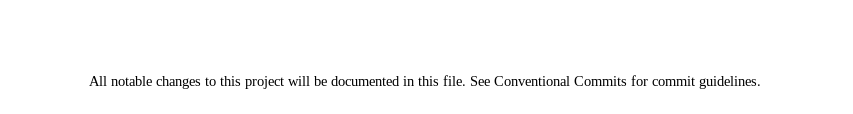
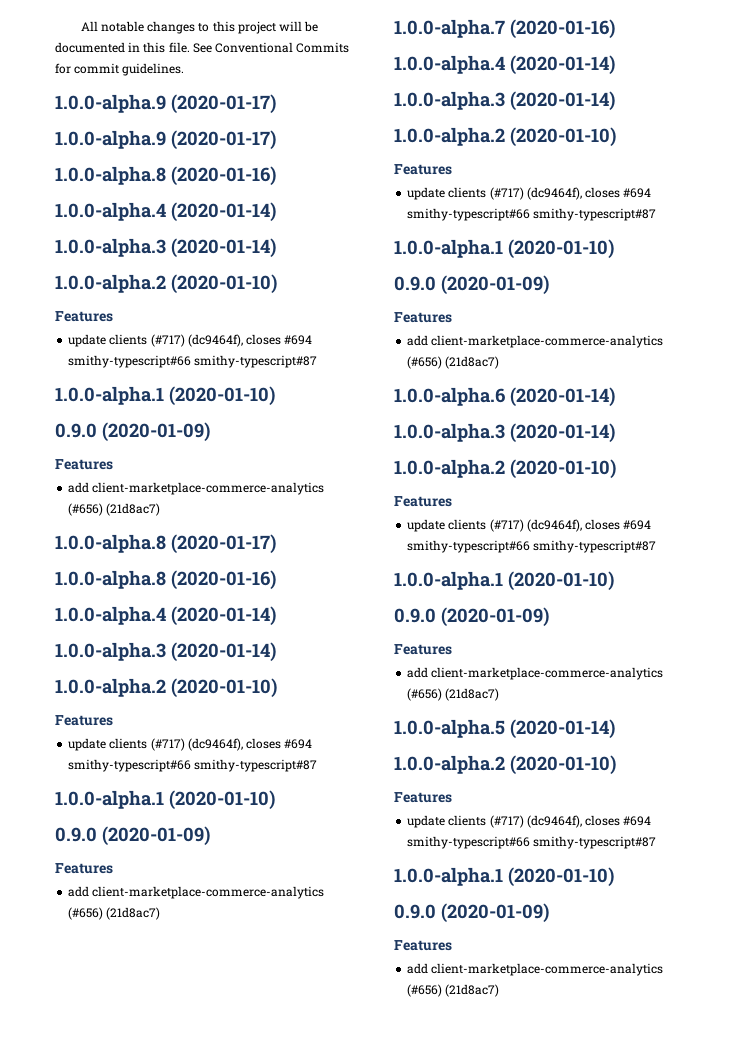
(761, 82) none -> [55,94,276,114] [55,130,276,150] [55,166,276,186] [55,202,276,222] [55,238,276,258] [55,274,277,294] [55,311,113,322] [68,334,313,347] [68,355,318,368] [55,386,275,406] [55,422,210,442] [55,459,113,470] [68,482,325,495] [68,503,161,516] [55,534,276,554] [55,570,276,590] [55,606,276,626] [55,642,276,662] [55,678,277,698] [55,715,113,726] [68,738,313,751] [68,759,318,772] [55,790,275,810] [55,826,210,846] [55,863,113,874] [68,886,325,899] [68,907,161,920] [394,19,615,39] [394,55,615,75] [394,91,615,111] [394,127,616,147] [394,164,452,175] [407,187,652,200] [407,208,657,221] [394,239,614,259] [394,275,549,295] [394,312,452,323] [407,335,664,348] [407,356,500,369] [394,387,615,407] [394,423,615,443] [394,459,616,479] [394,496,452,507] [407,519,652,532] [407,540,657,553] [394,571,614,591] [394,607,549,627] [394,644,452,655] [407,667,664,680] [407,688,500,701] [394,719,615,739] [394,755,616,775] [394,792,452,803] [407,815,652,828] [407,836,657,849] [394,867,614,887] [394,903,549,923] [394,940,452,951] [407,963,664,976] [407,984,500,997] // 1.0.0-alpha.9 (2020-01-17) // 1.0.0-alpha.9 (2020-01-17) // 1.0.0-alpha.8 (2020-01-16) // 1.0.0-alpha.4 (2020-01-14) // 1.0.0-alpha.3 (2020-01-14) // 1.0.0-alpha.2 (2020-01-10) // Features // update clients (#717) (dc9464f), closes #694 smithy-typescript#66 smithy-typescript#87 // 1.0.0-alpha.1 (2020-01-10) // 0.9.0 (2020-01-09) // Features // add client-marketplace-commerce-analytics (#656) (21d8ac7) // 1.0.0-alpha.8 (2020-01-17) // 1.0.0-alpha.8 (2020-01-16) // 1.0.0-alpha.4 (2020-01-14) // 1.0.0-alpha.3 (2020-01-14) // 1.0.0-alpha.2 (2020-01-10) // Features // update clients (#717) (dc9464f), closes #694 smithy-typescript#66 smithy-typescript#87 // 1.0.0-alpha.1 (2020-01-10) // 0.9.0 (2020-01-09) // Features // add client-marketplace-commerce-analytics (#656) (21d8ac7) // 1.0.0-alpha.7 (2020-01-16) // 1.0.0-alpha.4 (2020-01-14) // 1.0.0-alpha.3 (2020-01-14) // 1.0.0-alpha.2 (2020-01-10) // Features // update clients (#717) (dc9464f), closes #694 smithy-typescript#66 smithy-typescript#87 // 1.0.0-alpha.1 (2020-01-10) // 0.9.0 (2020-01-09) // Features // add client-marketplace-commerce-analytics (#656) (21d8ac7) // 1.0.0-alpha.6 (2020-01-14) // 1.0.0-alpha.3 (2020-01-14) // 1.0.0-alpha.2 (2020-01-10) // Features // update clients (#717) (dc9464f), closes #694 smithy-typescript#66 smithy-typescript#87 // 1.0.0-alpha.1 (2020-01-10) // 0.9.0 (2020-01-09) // Features // add client-marketplace-commerce-analytics (#656) (21d8ac7) // 1.0.0-alpha.5 (2020-01-14) // 1.0.0-alpha.2 (2020-01-10) // Features // update clients (#717) (dc9464f), closes #694 smithy-typescript#66 smithy-typescript#87 // 1.0.0-alpha.1 (2020-01-10) // 0.9.0 (2020-01-09) // Features // add client-marketplace-commerce-analytics (#656) (21d8ac7)

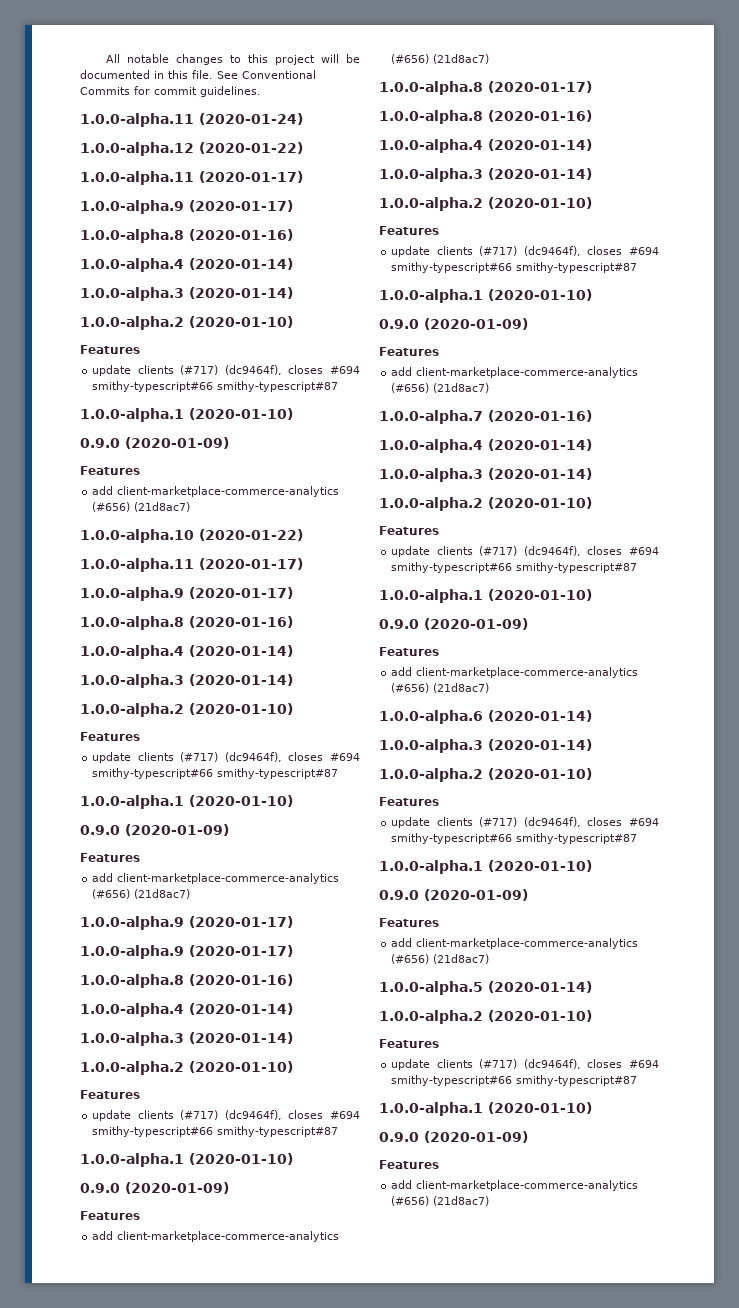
(185, 69) none -> [80,113,303,127] [80,142,303,156] [80,171,303,185] [80,200,293,214] [80,229,293,243] [80,258,293,272] [80,287,293,301] [80,316,293,330] [80,345,140,354] [92,365,360,376] [92,381,339,392] [80,408,293,422] [80,437,229,449] [80,466,140,475] [92,486,340,497] [92,502,191,512] [80,529,303,543] [80,558,303,572] [80,587,293,601] [80,616,293,630] [80,645,293,659] [80,674,293,688] [80,703,293,717] [80,732,140,741] [92,752,360,763] [92,768,339,779] [80,795,293,809] [80,824,229,836] [80,853,140,862] [92,873,340,884] [92,889,191,899] // 1.0.0-alpha.11 (2020-01-24) // 1.0.0-alpha.12 (2020-01-22) // 1.0.0-alpha.11 (2020-01-17) // 1.0.0-alpha.9 (2020-01-17) // 1.0.0-alpha.8 (2020-01-16) // 1.0.0-alpha.4 (2020-01-14) // 1.0.0-alpha.3 (2020-01-14) // 1.0.0-alpha.2 (2020-01-10) // Features // update clients (#717) (dc9464f), closes #694 smithy-typescript#66 smithy-typescript#87 // 1.0.0-alpha.1 (2020-01-10) // 0.9.0 (2020-01-09) // Features // add client-marketplace-commerce-analytics (#656) (21d8ac7) // 1.0.0-alpha.10 (2020-01-22) // 1.0.0-alpha.11 (2020-01-17) // 1.0.0-alpha.9 (2020-01-17) // 1.0.0-alpha.8 (2020-01-16) // 1.0.0-alpha.4 (2020-01-14) // 1.0.0-alpha.3 (2020-01-14) // 1.0.0-alpha.2 (2020-01-10) // Features // update clients (#717) (dc9464f), closes #694 smithy-typescript#66 smithy-typescript#87 // 1.0.0-alpha.1 (2020-01-10) // 0.9.0 (2020-01-09) // Features // add client-marketplace-commerce-analytics (#656) (21d8ac7)

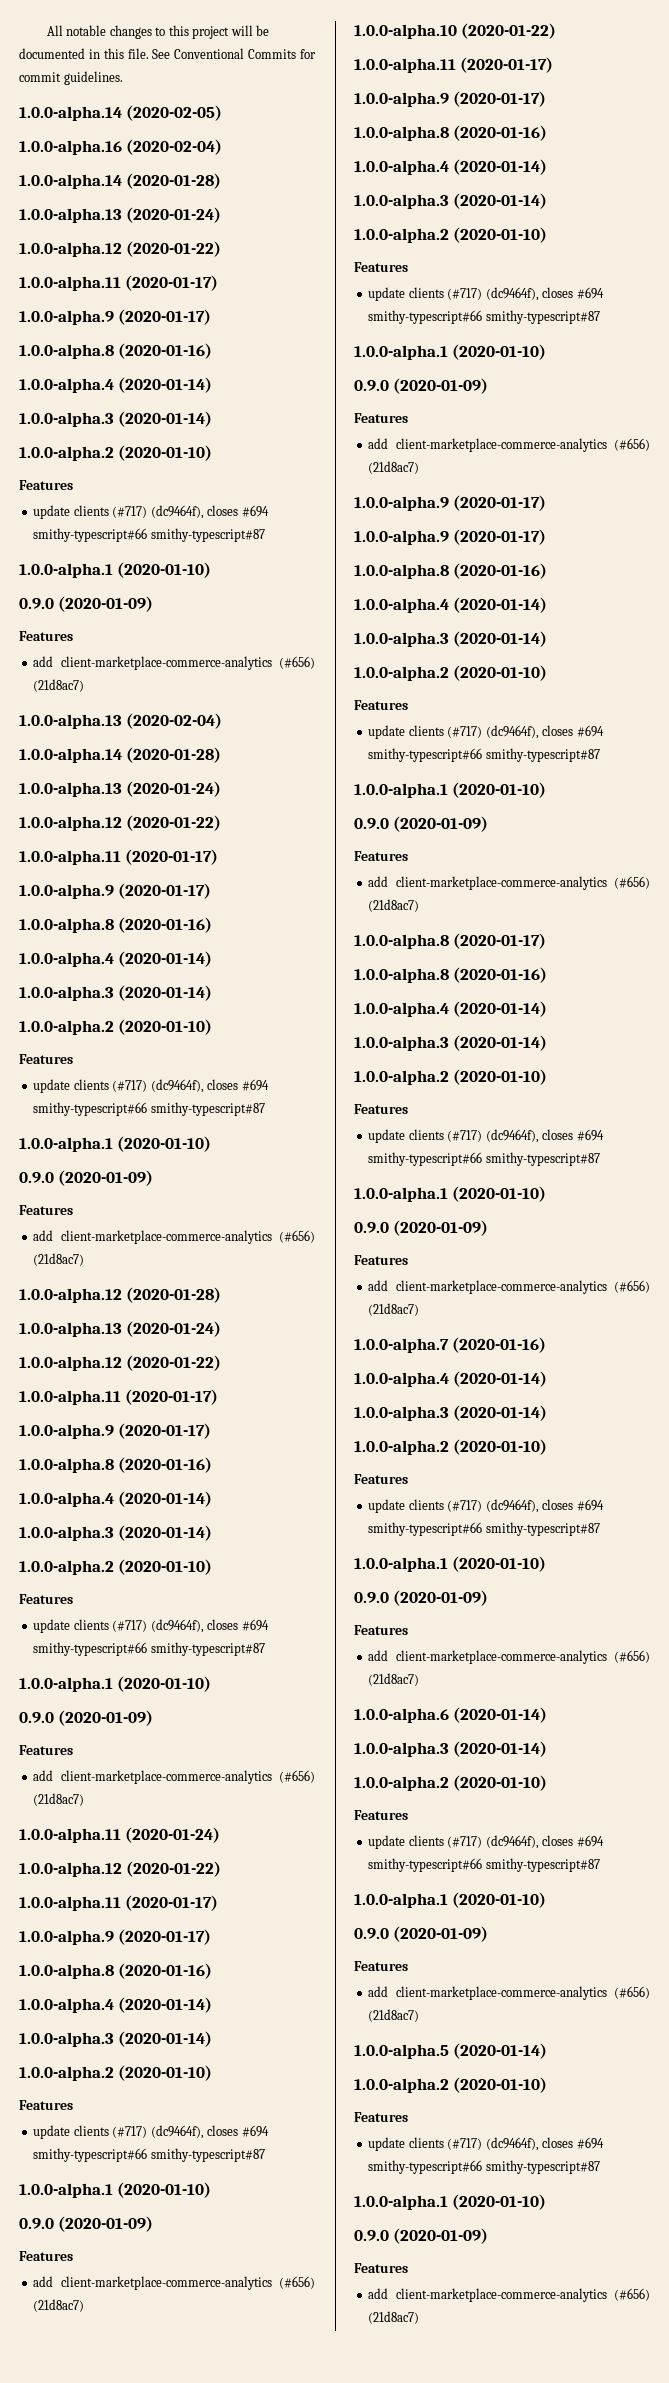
(261, 91) none -> [19,105,223,121] [19,139,223,155] [19,173,222,189] [19,207,222,223] [19,241,222,257] [19,275,219,291] [19,309,212,325] [19,343,213,359] [19,377,213,393] [19,411,213,427] [19,445,213,461] [19,480,73,490] [33,505,269,519] [33,528,265,542] [19,562,212,578] [19,596,154,612] [19,631,73,641] [33,656,315,670] [33,679,85,692] [19,713,223,729] [19,747,222,763] [19,781,222,797] [19,815,222,831] [19,849,219,865] [19,883,212,899] [19,917,213,933] [19,951,213,967] [19,985,213,1001] [19,1019,213,1035] [19,1054,73,1064] [33,1079,269,1093] [33,1102,265,1116] [19,1136,212,1152] [19,1170,154,1186] [19,1205,73,1215] [33,1230,315,1244] [33,1253,85,1266] [19,1287,222,1303] [19,1321,222,1337] [19,1355,222,1371] [19,1389,219,1405] [19,1423,212,1439] [19,1457,213,1473] [19,1491,213,1507] [19,1525,213,1541] [19,1559,213,1575] [19,1594,73,1604] [33,1619,269,1633] [33,1642,265,1656] [19,1676,212,1692] [19,1710,154,1726] [19,1745,73,1755] [33,1770,315,1784] [33,1793,85,1806] // 1.0.0-alpha.14 (2020-02-05) // 1.0.0-alpha.16 (2020-02-04) // 1.0.0-alpha.14 (2020-01-28) // 1.0.0-alpha.13 (2020-01-24) // 1.0.0-alpha.12 (2020-01-22) // 1.0.0-alpha.11 (2020-01-17) // 1.0.0-alpha.9 (2020-01-17) // 1.0.0-alpha.8 (2020-01-16) // 1.0.0-alpha.4 (2020-01-14) // 1.0.0-alpha.3 (2020-01-14) // 1.0.0-alpha.2 (2020-01-10) // Features // update clients (#717) (dc9464f), closes #694 smithy-typescript#66 smithy-typescript#87 // 1.0.0-alpha.1 (2020-01-10) // 0.9.0 (2020-01-09) // Features // add client-marketplace-commerce-analytics (#656) (21d8ac7) // 1.0.0-alpha.13 (2020-02-04) // 1.0.0-alpha.14 (2020-01-28) // 1.0.0-alpha.13 (2020-01-24) // 1.0.0-alpha.12 (2020-01-22) // 1.0.0-alpha.11 (2020-01-17) // 1.0.0-alpha.9 (2020-01-17) // 1.0.0-alpha.8 (2020-01-16) // 1.0.0-alpha.4 (2020-01-14) // 1.0.0-alpha.3 (2020-01-14) // 1.0.0-alpha.2 (2020-01-10) // Features // update clients (#717) (dc9464f), closes #694 smithy-typescript#66 smithy-typescript#87 // 1.0.0-alpha.1 (2020-01-10) // 0.9.0 (2020-01-09) // Features // add client-marketplace-commerce-analytics (#656) (21d8ac7) // 1.0.0-alpha.12 (2020-01-28) // 1.0.0-alpha.13 (2020-01-24) // 1.0.0-alpha.12 (2020-01-22) // 1.0.0-alpha.11 (2020-01-17) // 1.0.0-alpha.9 (2020-01-17) // 1.0.0-alpha.8 (2020-01-16) // 1.0.0-alpha.4 (2020-01-14) // 1.0.0-alpha.3 (2020-01-14) // 1.0.0-alpha.2 (2020-01-10) // Features // update clients (#717) (dc9464f), closes #694 smithy-typescript#66 smithy-typescript#87 // 1.0.0-alpha.1 (2020-01-10) // 0.9.0 (2020-01-09) // Features // add client-marketplace-commerce-analytics (#656) (21d8ac7)

